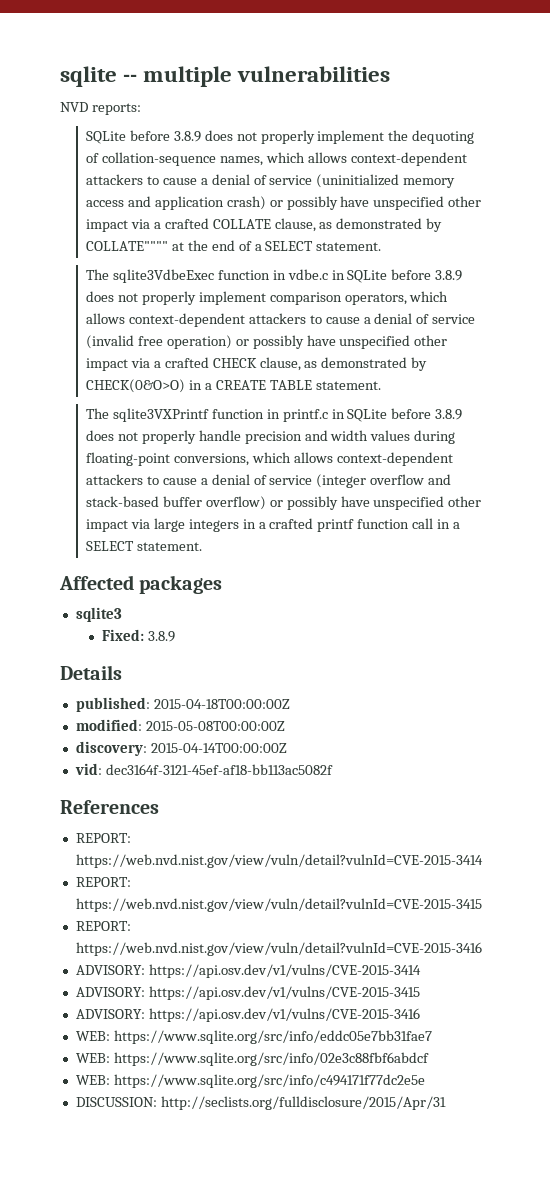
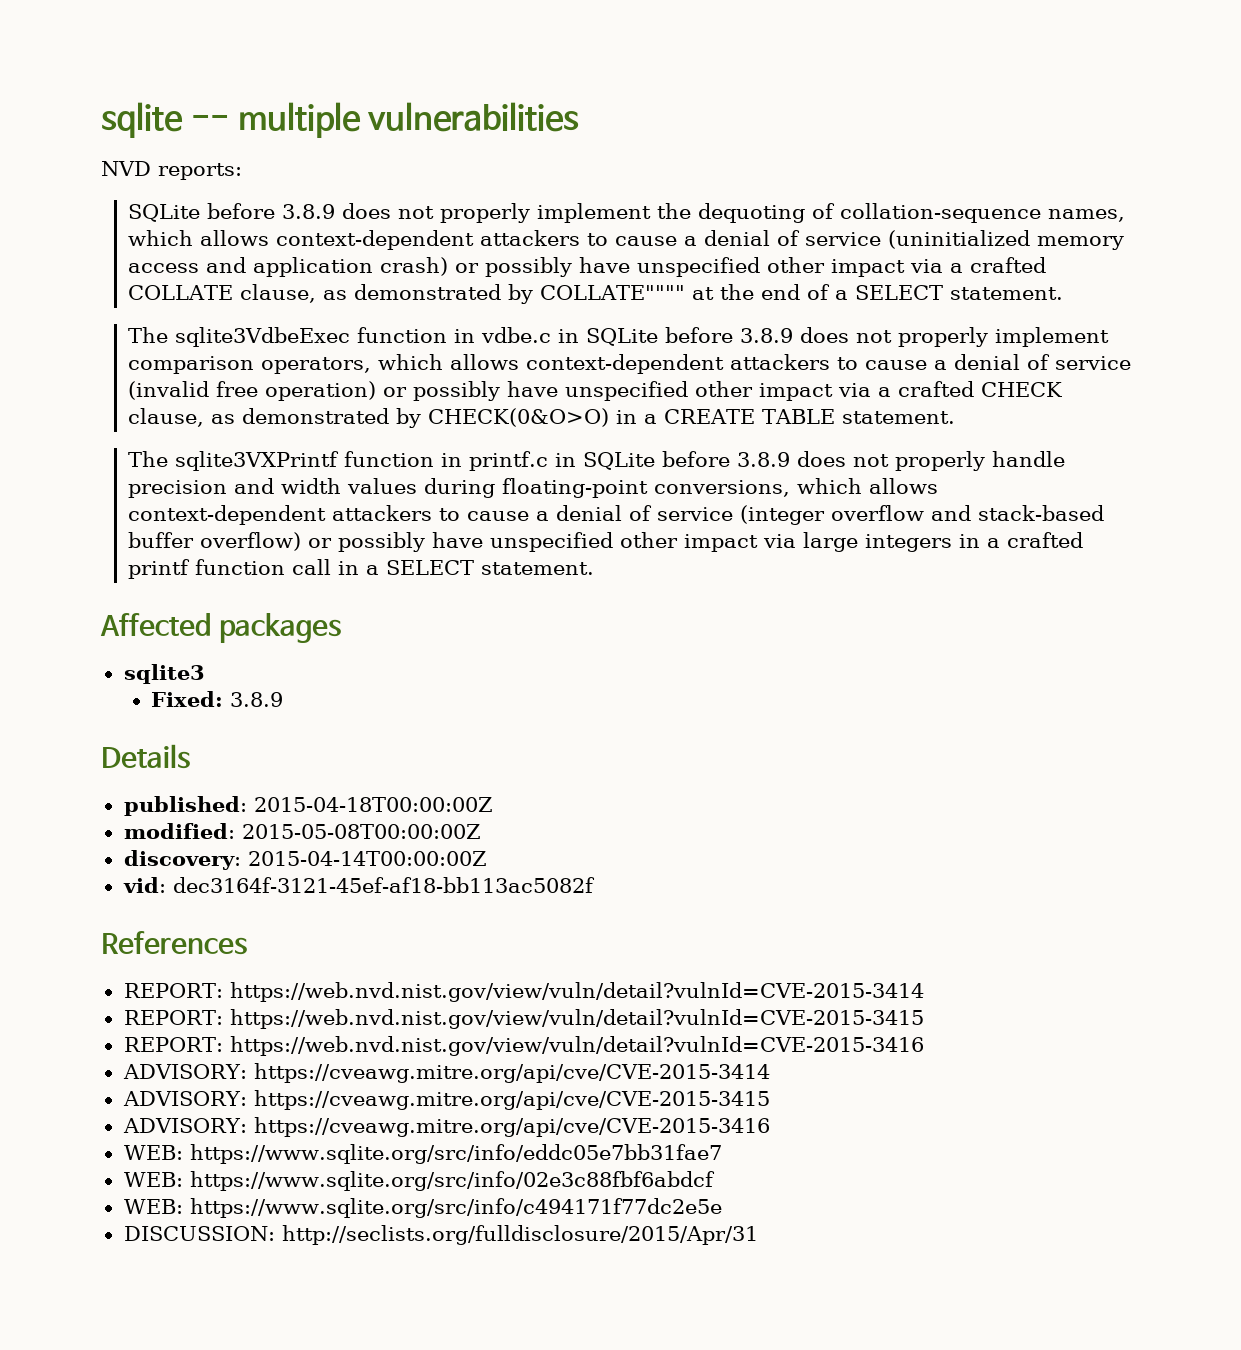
[148,964,421,978] [75,986,420,1000] [75,1008,420,1022] https://api.osv.dev/v1/vulns/CVE-2015-3414 // ADVISORY: https://api.osv.dev/v1/vulns/CVE-2015-3415 // ADVISORY: https://api.osv.dev/v1/vulns/CVE-2015-3416 -> [253,1063,770,1083] [122,1090,770,1110] [122,1117,770,1137] https://cveawg.mitre.org/api/cve/CVE-2015-3414 // ADVISORY: https://cveawg.mitre.org/api/cve/CVE-2015-3415 // ADVISORY: https://cveawg.mitre.org/api/cve/CVE-2015-3416

